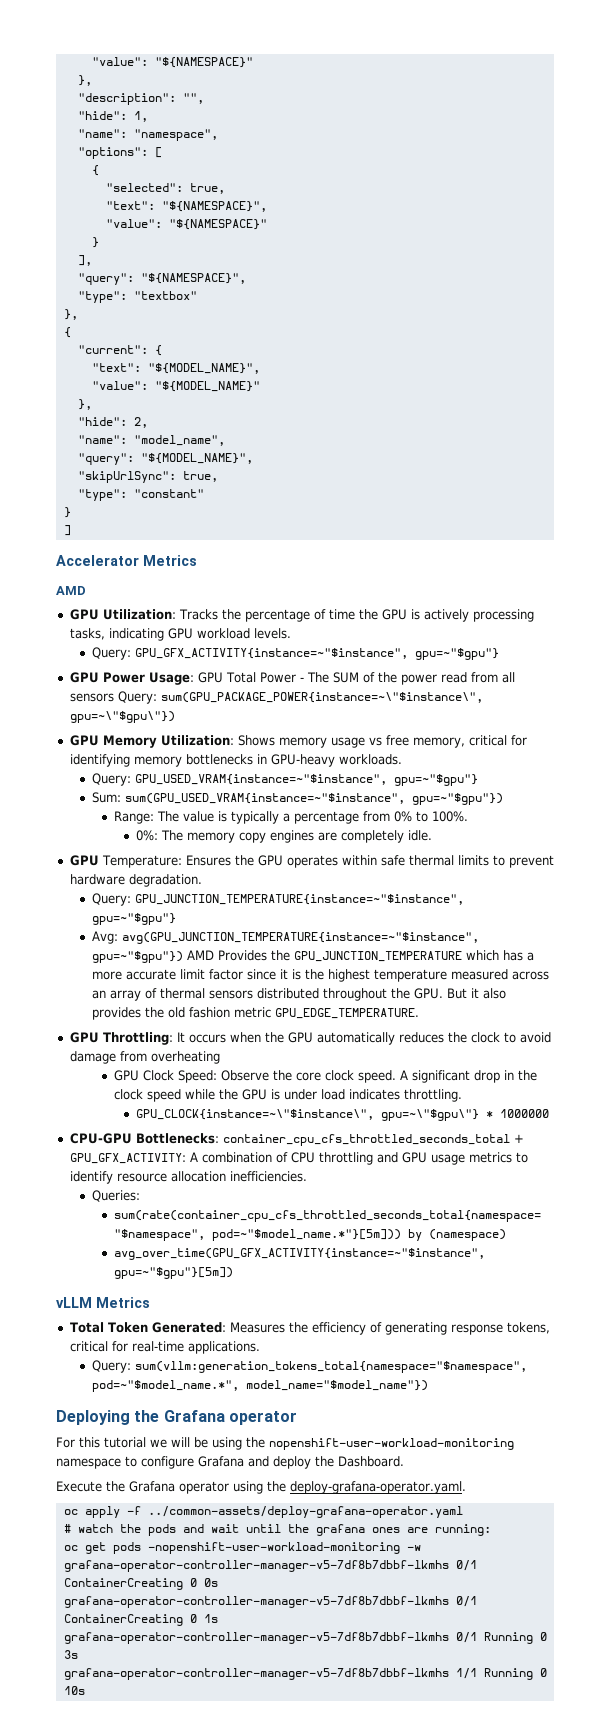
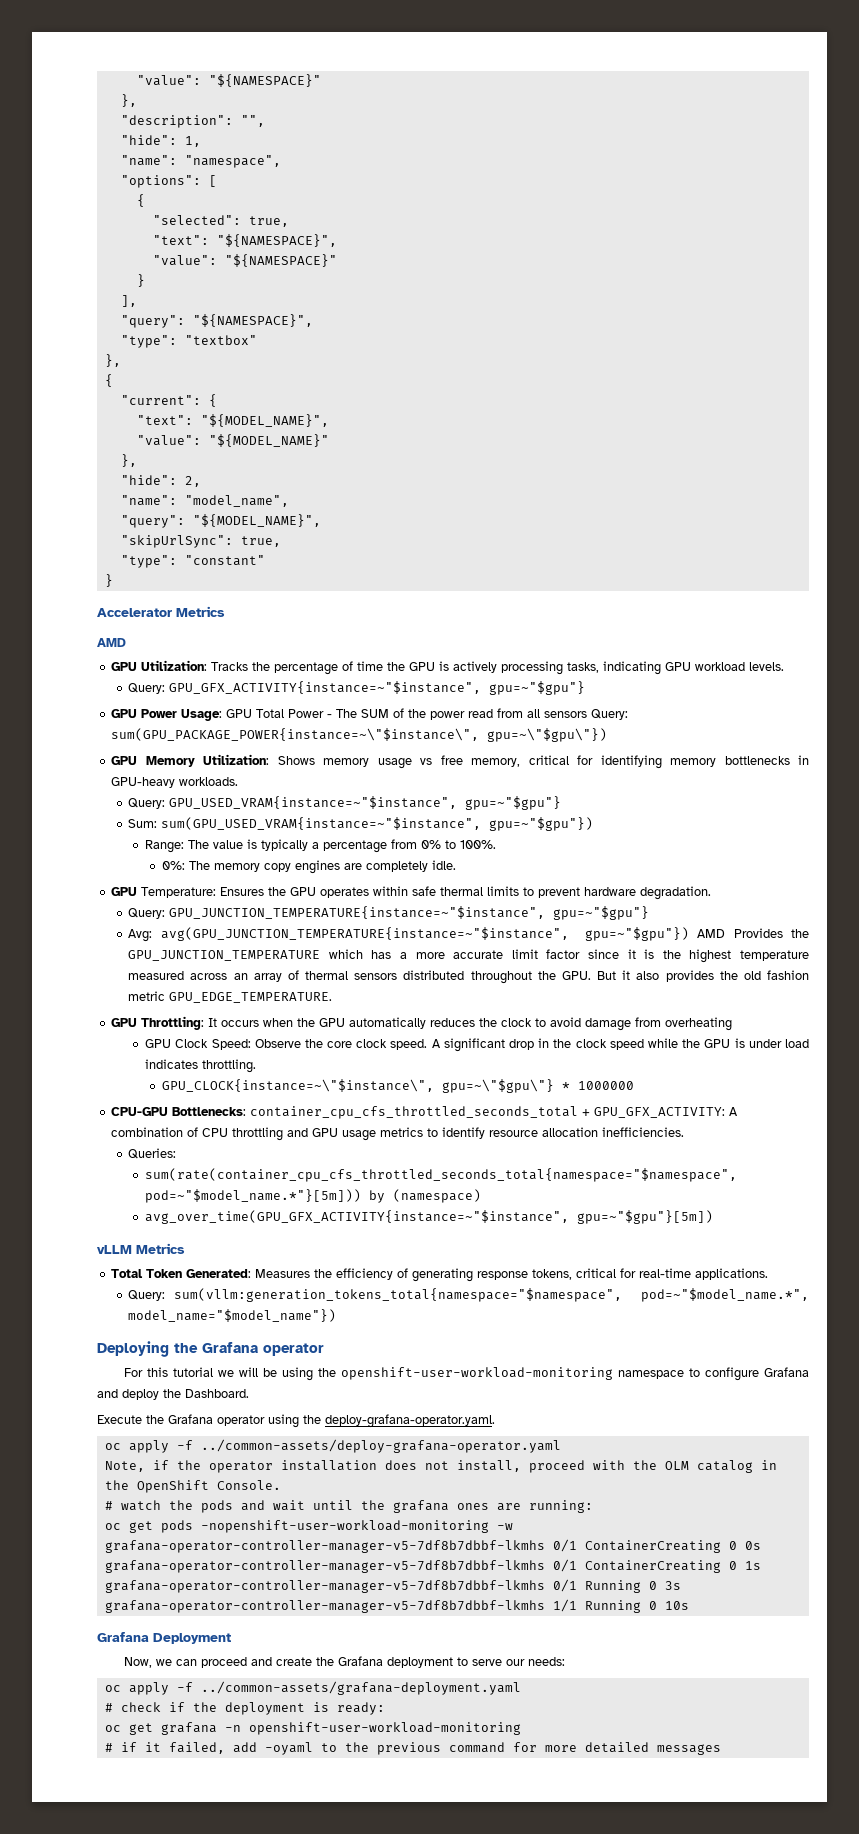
[63,525,71,536] // ] -> (113, 580) none
[269,1438,514,1450] nopenshift-user-workload-monitoring -> [341,1367,614,1380] openshift-user-workload-monitoring
(463, 1512) none -> [104,1460,777,1473] [104,1480,281,1493] // Note, if the operator installation does not install, proceed with the OLM catalog in the OpenShift Console.
(85, 1690) none -> [97,1632,231,1644] [124,1656,566,1668] [104,1681,521,1695] [104,1702,385,1715] [104,1722,521,1735] [104,1742,721,1755] // Grafana Deployment // Now, we can proceed and create the Grafana deployment to serve our needs: // oc apply -f ../common-assets/grafana-deployment.yaml // # check if the deployment is ready: // oc get grafana -n openshift-user-workload-monitoring // # if it failed, add -oyaml to the previous command for more detailed messages

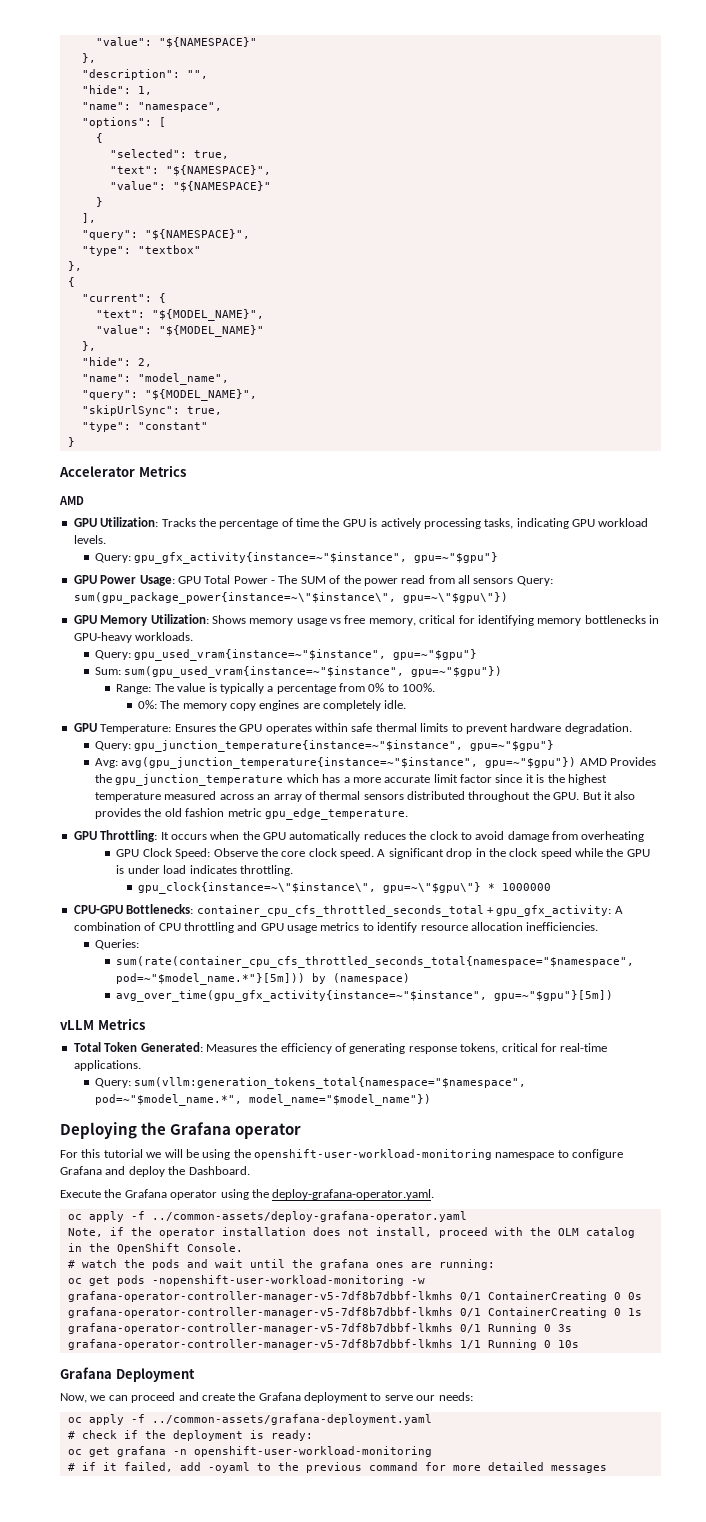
[169,681,482,694] GPU_GFX_ACTIVITY{instance=~"$instance", -> [134,552,408,564] gpu_gfx_activity{instance=~"$instance",
[111,728,480,741] sum(GPU_PACKAGE_POWER{instance=~\"$instance\", -> [73,592,396,604] sum(gpu_package_power{instance=~\"$instance\",
[169,796,458,809] GPU_USED_VRAM{instance=~"$instance", -> [134,649,387,661] gpu_used_vram{instance=~"$instance",
[161,817,482,830] sum(GPU_USED_VRAM{instance=~"$instance", -> [124,666,405,678] sum(gpu_used_vram{instance=~"$instance",
[169,906,546,919] GPU_JUNCTION_TEMPERATURE{instance=~"$instance", -> [134,740,464,752] gpu_junction_temperature{instance=~"$instance",
[160,927,569,941] avg(GPU_JUNCTION_TEMPERATURE{instance=~"$instance", -> [121,757,479,769] avg(gpu_junction_temperature{instance=~"$instance",
[128,950,321,961] GPU_JUNCTION_TEMPERATURE -> [115,774,284,786] gpu_junction_temperature
[169,992,333,1003] GPU_EDGE_TEMPERATURE. -> [264,808,408,820] gpu_edge_temperature.
[162,1079,435,1092] GPU_CLOCK{instance=~\"$instance\", -> [137,882,376,894] gpu_clock{instance=~\"$instance\",
[594,1107,726,1118] GPU_GFX_ACTIVITY: -> [496,905,612,917] gpu_gfx_activity:
[145,1210,570,1224] avg_over_time(GPU_GFX_ACTIVITY{instance=~"$instance", -> [116,990,488,1002] avg_over_time(gpu_gfx_activity{instance=~"$instance",

